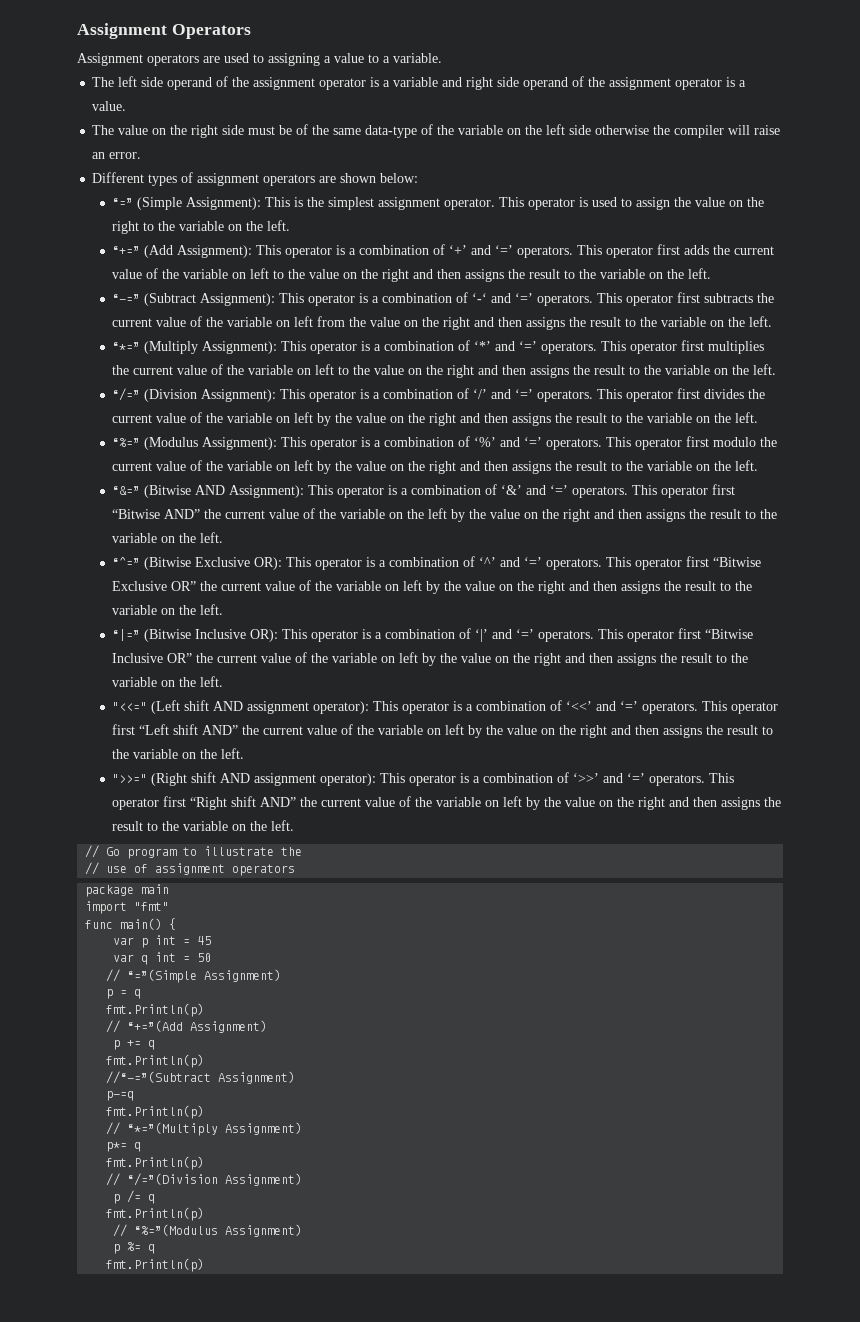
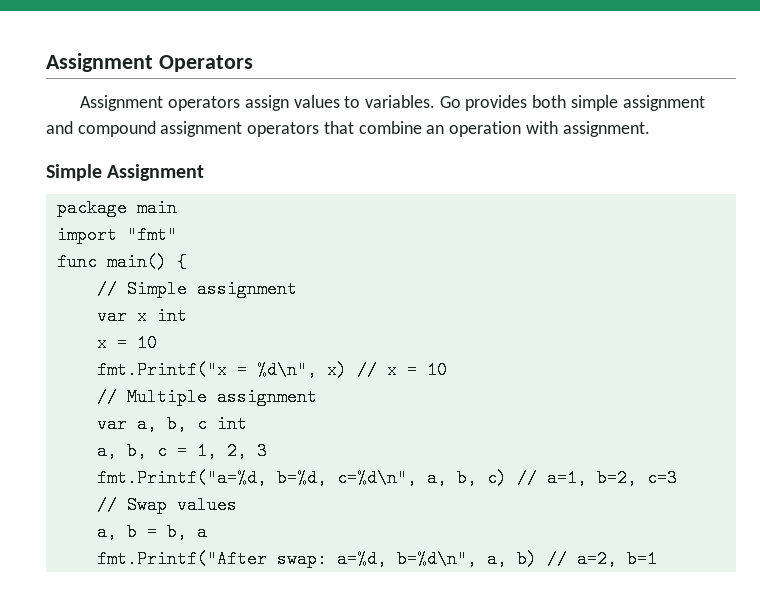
[203,53,442,66] [92,76,747,90] [92,101,127,111] [92,124,781,138] [92,152,142,159] [92,172,419,186] [112,197,765,210] [112,220,291,234] [112,244,775,258] [112,268,712,282] [112,292,775,306] [112,316,773,330] [112,340,765,354] [112,364,777,378] [112,388,766,402] [112,412,759,426] [112,436,778,450] [112,460,759,474] [112,484,736,498] [112,508,778,522] [112,532,224,543] [112,556,762,570] [112,580,753,594] [112,604,224,615] [112,628,754,642] [112,652,749,666] [112,676,224,687] [112,700,779,714] [112,724,774,738] [112,748,245,759] [112,772,735,786] [112,796,782,810] [112,820,295,831] [85,845,303,859] [85,862,296,876] are used to assigning a value to a variable. // The left side operand of the assignment operator is a variable and right side operand of the assignment operator is a value. // The value on the right side must be of the same data-type of the variable on the left side otherwise the compiler will raise an error. // Different types of assignment operators are shown below: // “=” (Simple Assignment): This is the simplest assignment operator. This operator is used to assign the value on the right to the variable on the left. // “+=” (Add Assignment): This operator is a combination of ‘+’ and ‘=’ operators. This operator first adds the current value of the variable on left to the value on the right and then assigns the result to the variable on the left. // “-=” (Subtract Assignment): This operator is a combination of ‘-‘ and ‘=’ operators. This operator first subtracts the current value of the variable on left from the value on the right and then assigns the result to the variable on the left. // “*=” (Multiply Assignment): This operator is a combination of ‘*’ and ‘=’ operators. This operator first multiplies the current value of the variable on left to the value on the right and then assigns the result to the variable on the left. // “/=” (Division Assignment): This operator is a combination of ‘/’ and ‘=’ operators. This operator first divides the current value of the variable on left by the value on the right and then assigns the result to the variable on the left. // “%=” (Modulus Assignment): This operator is a combination of ‘%’ and ‘=’ operators. This operator first modulo the current value of the variable on left by the value on the right and then assigns the result to the variable on the left. // “&=” (Bitwise AND Assignment): This operator is a combination of ‘&’ and ‘=’ operators. This operator first “Bitwise AND” the current value of the variable on the left by the value on the right and then assigns the result to the variable on the left. // “^=” (Bitwise Exclusive OR): This operator is a combination of ‘^’ and ‘=’ operators. This operator first “Bitwise Exclusive OR” the current value of the variable on left by the value on the right and then assigns the result to the variable on the left. // “|=” (Bitwise Inclusive OR): This operator is a combination of ‘|’ and ‘=’ operators. This operator first “Bitwise Inclusive OR” the current value of the variable on left by the value on the right and then assigns the result to the variable on the left. // "<<=" (Left shift AND assignment operator): This operator is a combination of ‘<<’ and ‘=’ operators. This operator first “Left shift AND” the current value of the variable on left by the value on the right and then assigns the result to the variable on the left. // ">>=" (Right shift AND assignment operator): This operator is a combination of ‘>>’ and ‘=’ operators. This operator first “Right shift AND” the current value of the variable on left by the value on the right and then assigns the result to the variable on the left. // // Go program to illustrate the // // use of assignment operators -> [244,95,705,111] [46,121,650,137] [46,164,205,181] assign values to variables. Go provides both simple assignment and compound assignment operators that combine an operation with assignment. // Simple Assignment
[113,935,212,948] [113,952,212,965] [106,969,282,983] [106,989,142,999] [106,1003,205,1017] [106,1020,268,1033] [113,1040,156,1050] [106,1054,205,1068] [106,1071,296,1084] [106,1091,135,1101] [106,1105,205,1119] [106,1122,303,1136] [106,1142,142,1152] [106,1156,205,1170] [106,1173,303,1186] [113,1190,156,1204] [106,1207,205,1221] [113,1224,303,1237] [113,1242,156,1254] [106,1258,205,1272] var p int = 45 // var q int = 50 // // “=”(Simple Assignment) // p = q // fmt.Println(p) // // “+=”(Add Assignment) // p += q // fmt.Println(p) // //“-=”(Subtract Assignment) // p-=q // fmt.Println(p) // // “*=”(Multiply Assignment) // p*= q // fmt.Println(p) // // “/=”(Division Assignment) // p /= q // fmt.Println(p) // // “%=”(Modulus Assignment) // p %= q // fmt.Println(p) -> [96,280,297,298] [96,307,187,325] [96,334,157,352] [96,361,447,379] [96,388,317,406] [96,415,247,433] [96,442,267,460] [96,469,677,487] [96,496,237,514] [96,523,207,541] [96,550,657,568] // Simple assignment // var x int // x = 10 // fmt.Printf("x = %d\n", x) // x = 10 // // Multiple assignment // var a, b, c int // a, b, c = 1, 2, 3 // fmt.Printf("a=%d, b=%d, c=%d\n", a, b, c) // a=1, b=2, c=3 // // Swap values // a, b = b, a // fmt.Printf("After swap: a=%d, b=%d\n", a, b) // a=2, b=1

